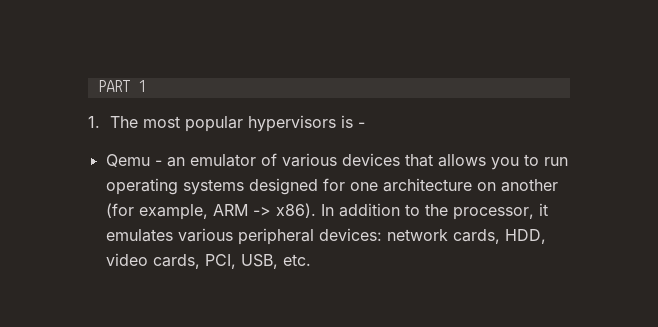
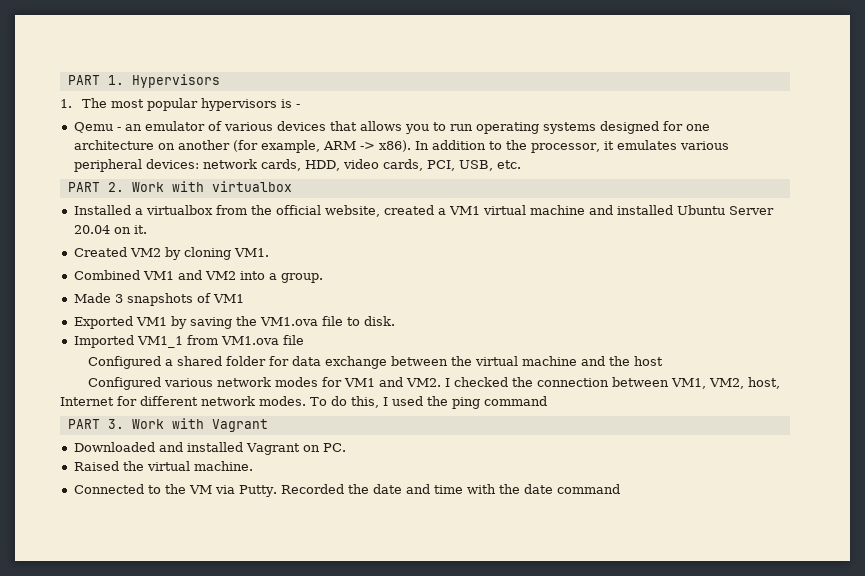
[97,80,146,92] PART 1 -> [67,74,220,88] PART 1. Hypervisors
(311, 260) none -> [67,181,292,192] [73,205,774,217] [73,225,147,234] [73,247,269,260] [73,270,323,283] [73,293,244,306] [73,316,395,329] [73,335,304,348] [88,356,664,369] [88,377,781,390] [60,396,547,409] [67,418,268,432] [73,442,346,455] [73,461,253,471] [73,484,620,497] // PART 2. Work with virtualbox // Installed a virtualbox from the official website, created a VM1 virtual machine and installed Ubuntu Server 20.04 on it. // Created VM2 by cloning VM1. // Combined VM1 and VM2 into a group. // Made 3 snapshots of VM1 // Exported VM1 by saving the VM1.ova file to disk. // Imported VM1_1 from VM1.ova file // Configured a shared folder for data exchange between the virtual machine and the host // Configured various network modes for VM1 and VM2. I checked the connection between VM1, VM2, host, Internet for different network modes. To do this, I used the ping command // PART 3. Work with Vagrant // Downloaded and installed Vagrant on PC. // Raised the virtual machine. // Connected to the VM via Putty. Recorded the date and time with the date command

